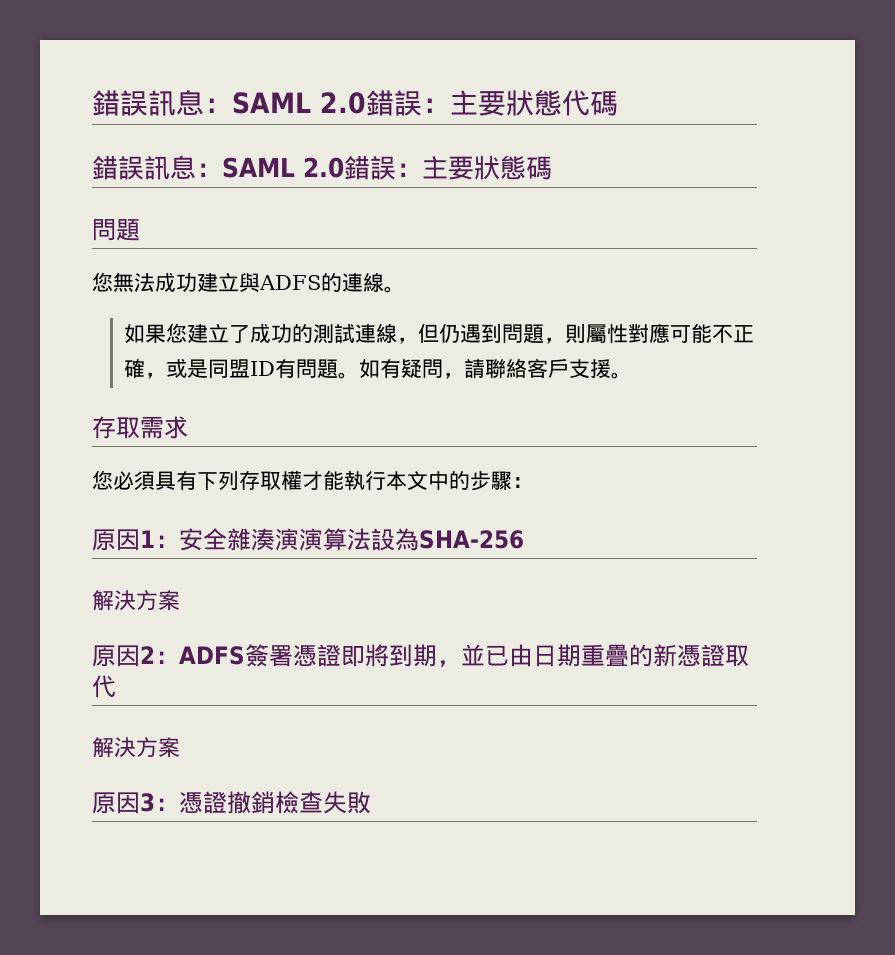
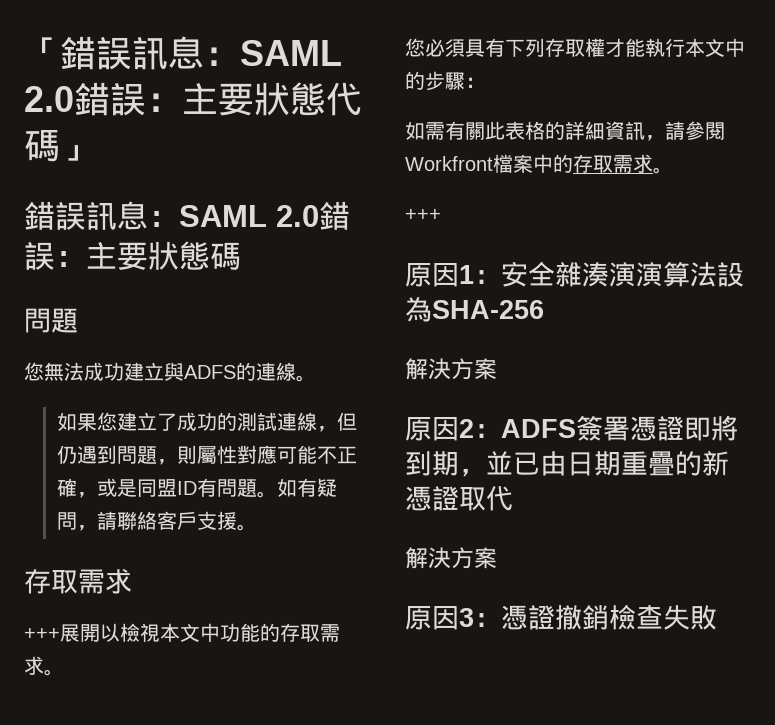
(92, 103) none -> [24,37,60,66] 「
(618, 103) none -> [60,145,96,161] 」
(188, 427) none -> [24,623,340,642] [24,656,64,676] // +++展開以檢視本文中功能的存取需求。
(533, 482) none -> [405,121,725,141] [405,154,673,174] [405,209,441,221] // 如需有關此表格的詳細資訊，請參閱Workfront檔案中的存取需求。 // +++

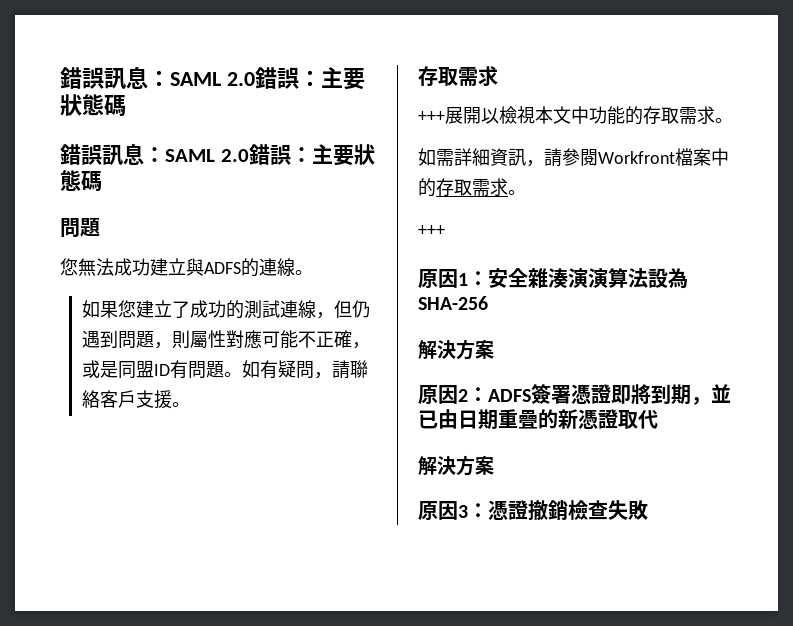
[24,36,342,70] [24,82,362,116] [24,130,96,162] 「錯誤訊息：SAML 2.0錯誤：主要狀態代碼」 -> [60,66,365,90] [60,94,126,117] 錯誤訊息：SAML 2.0錯誤：主要狀態碼
[405,38,745,57] [405,71,485,91] [405,121,565,140] 您必須具有下列存取權才能執行本文中的步驟： // 如需有關此表格的 -> [418,148,454,166] 如需

